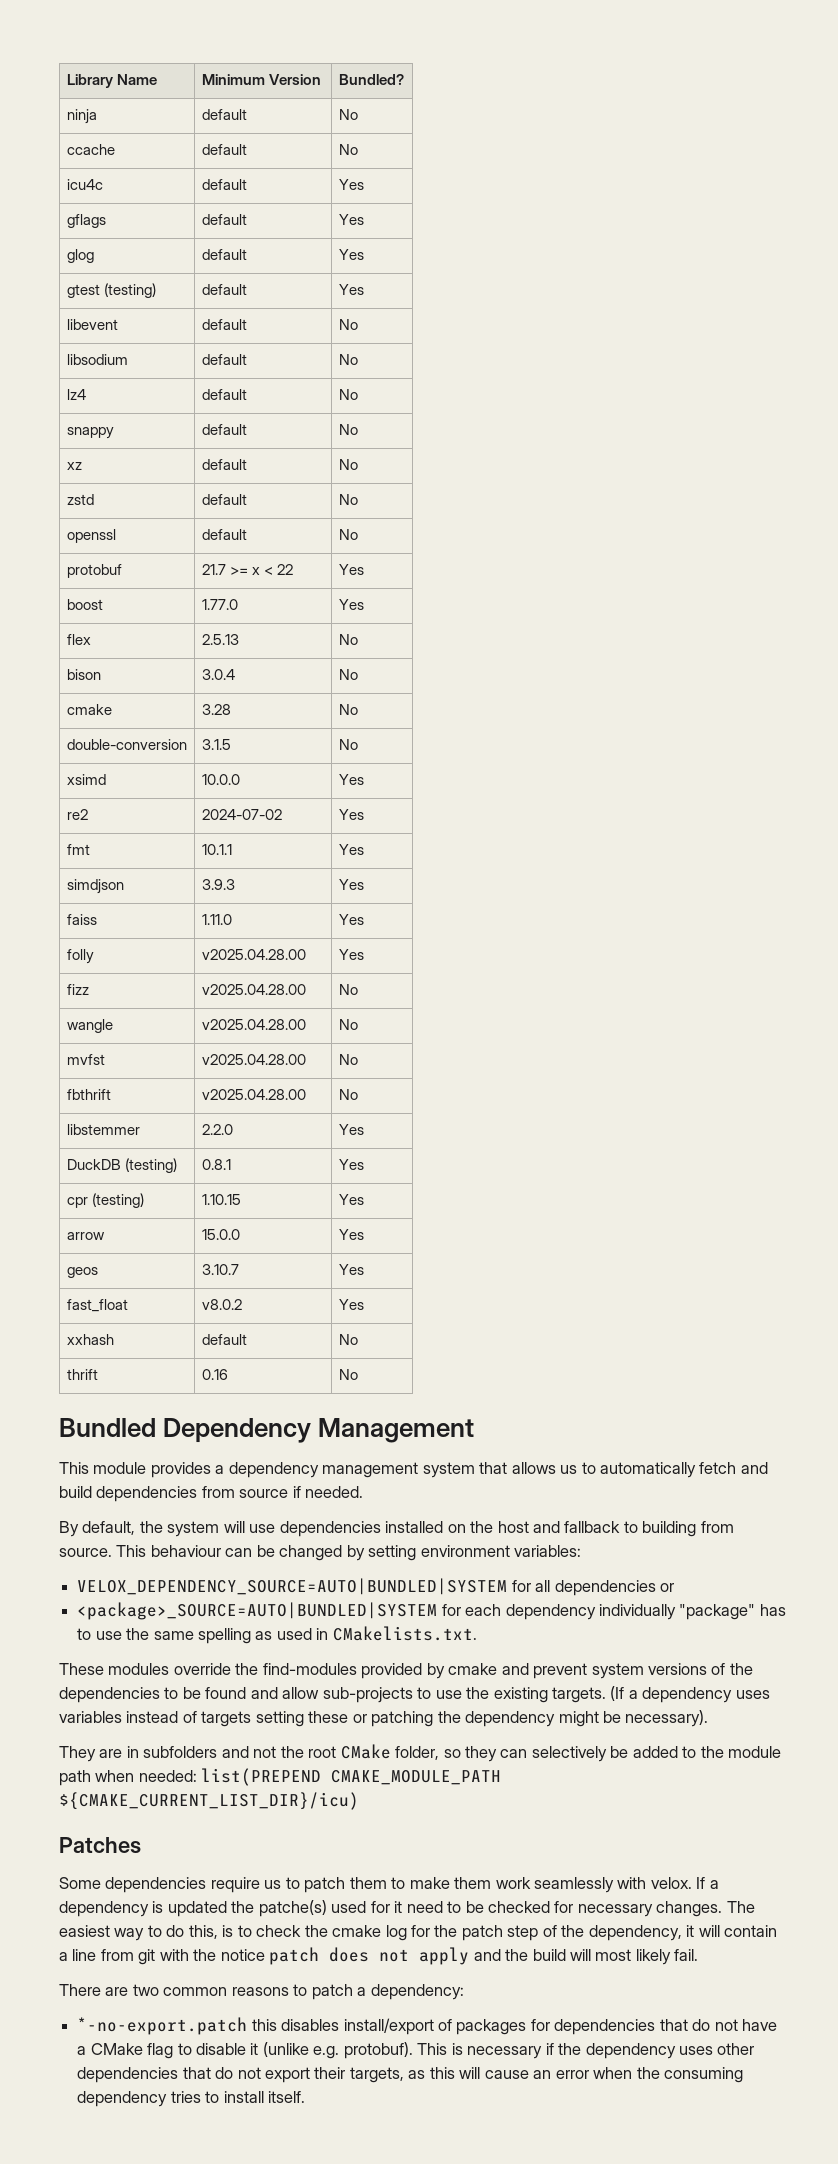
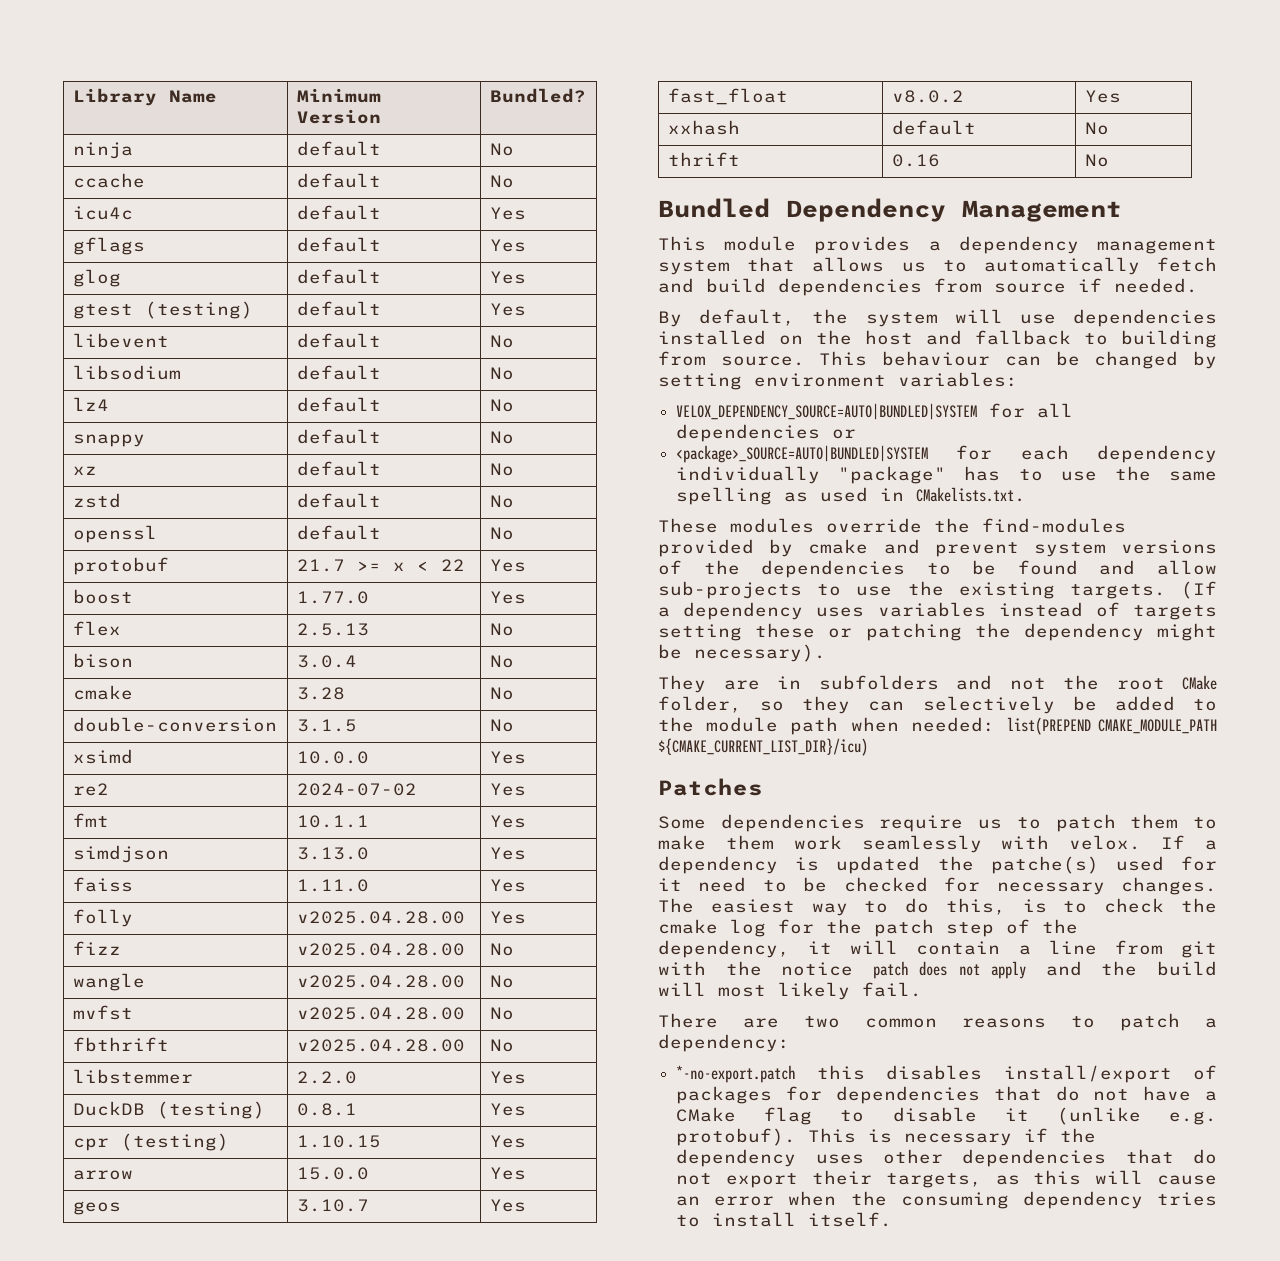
[201,879,235,890] 3.9.3 -> [296,847,369,860] 3.13.0

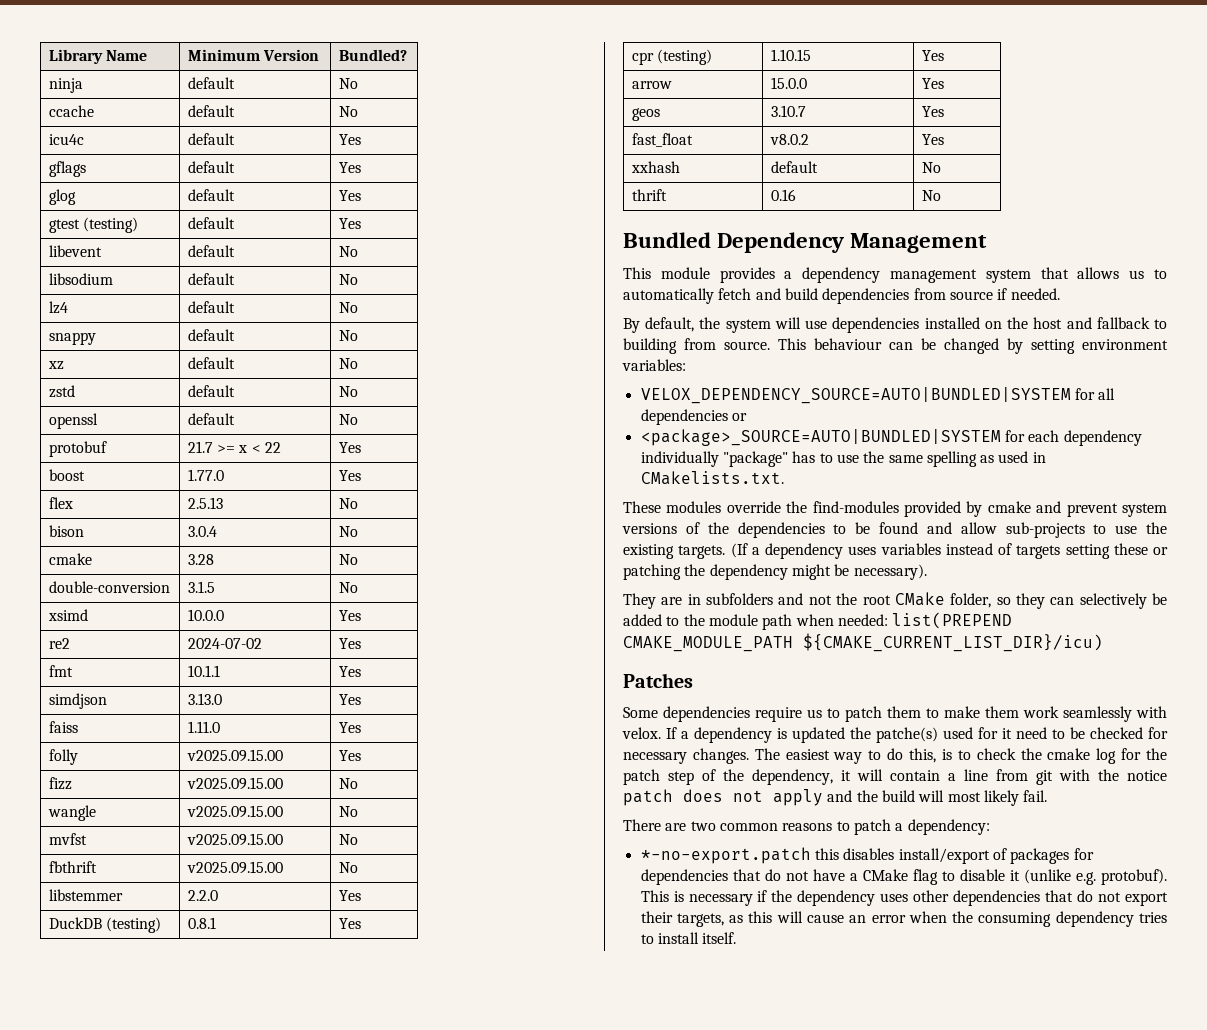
[296,911,465,924] v2025.04.28.00 -> [186,749,283,762] v2025.09.15.00
[296,943,465,956] v2025.04.28.00 -> [186,777,283,790] v2025.09.15.00
[296,975,465,988] v2025.04.28.00 -> [186,805,283,818] v2025.09.15.00
[296,1007,465,1020] v2025.04.28.00 -> [186,833,283,846] v2025.09.15.00
[296,1039,465,1052] v2025.04.28.00 -> [186,861,283,874] v2025.09.15.00

